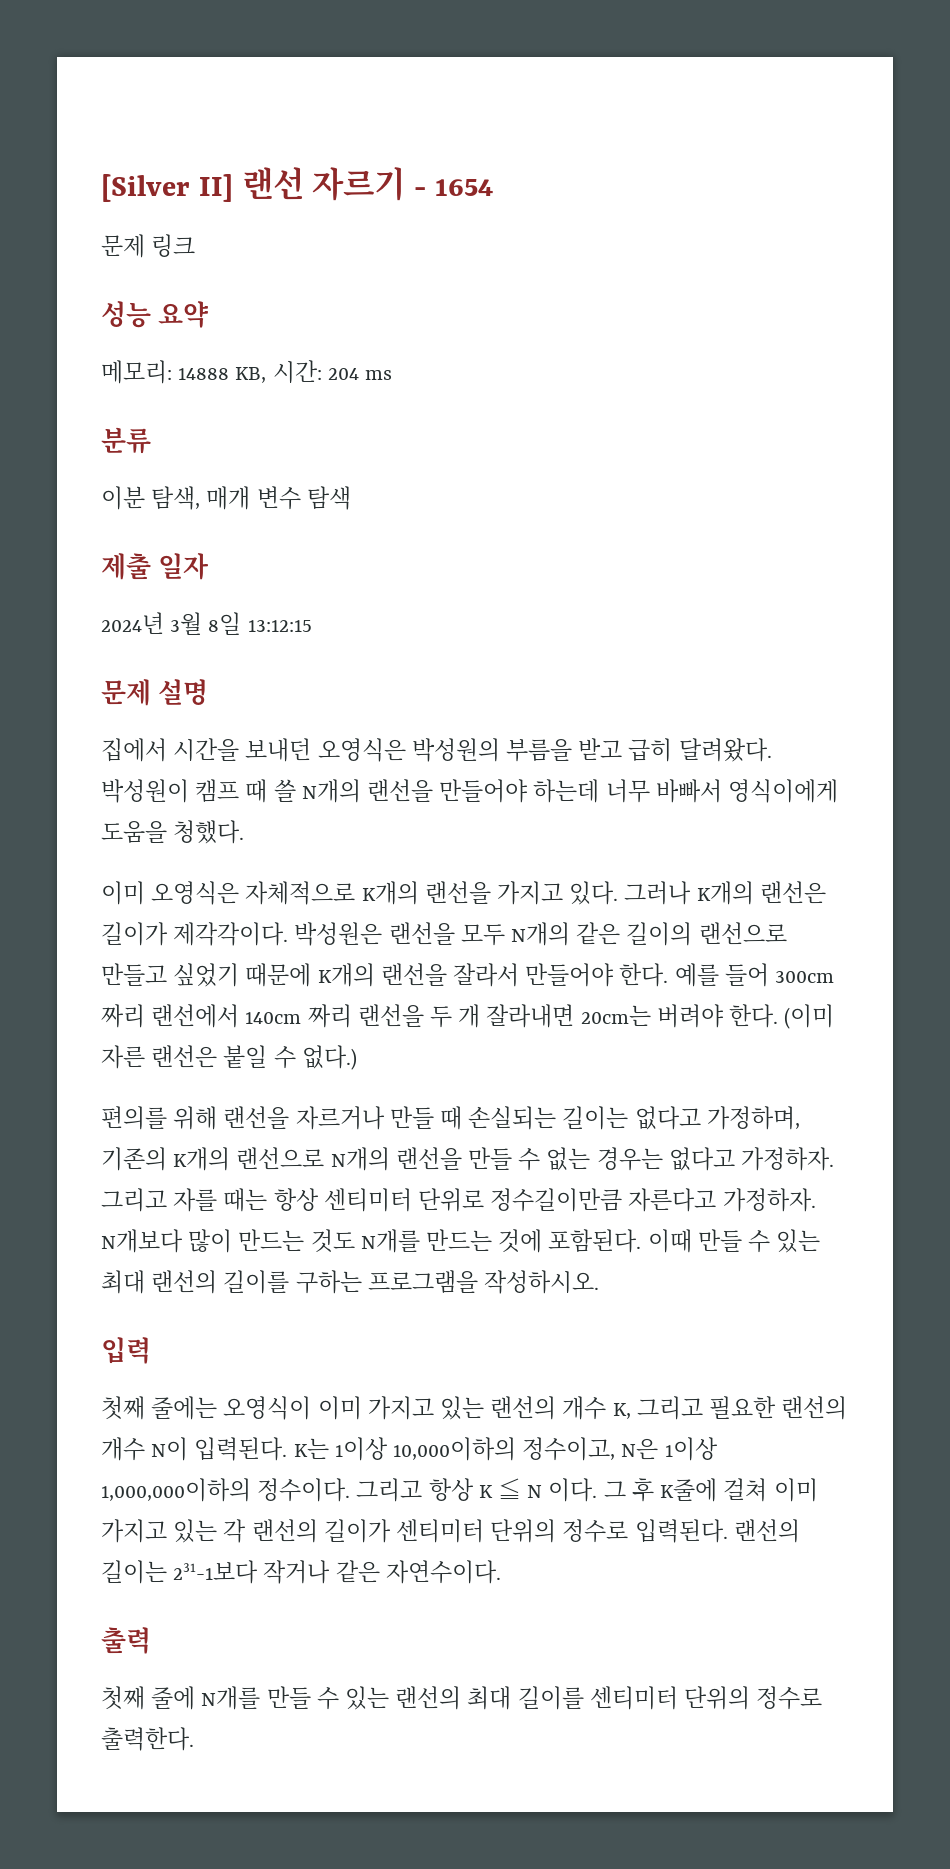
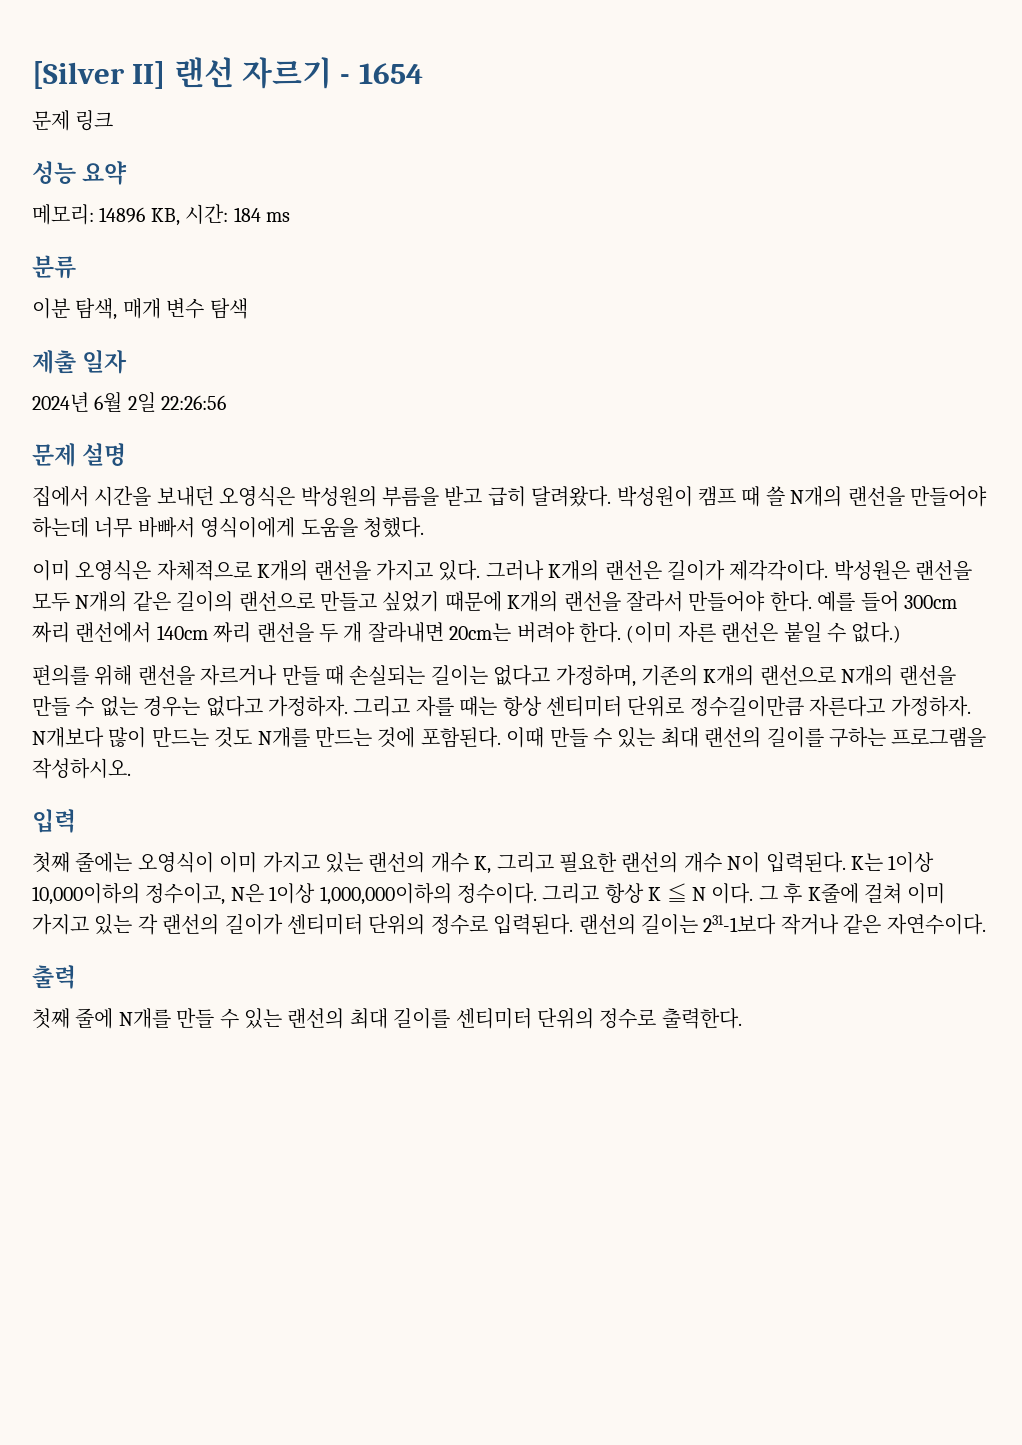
[178,368,230,380] 14888 -> [99,207,146,223] 14896
[327,368,359,380] 204 -> [233,207,261,222] 184
[170,612,312,635] 3월 8일 13:12:15 -> [94,391,227,412] 6월 2일 22:26:56

